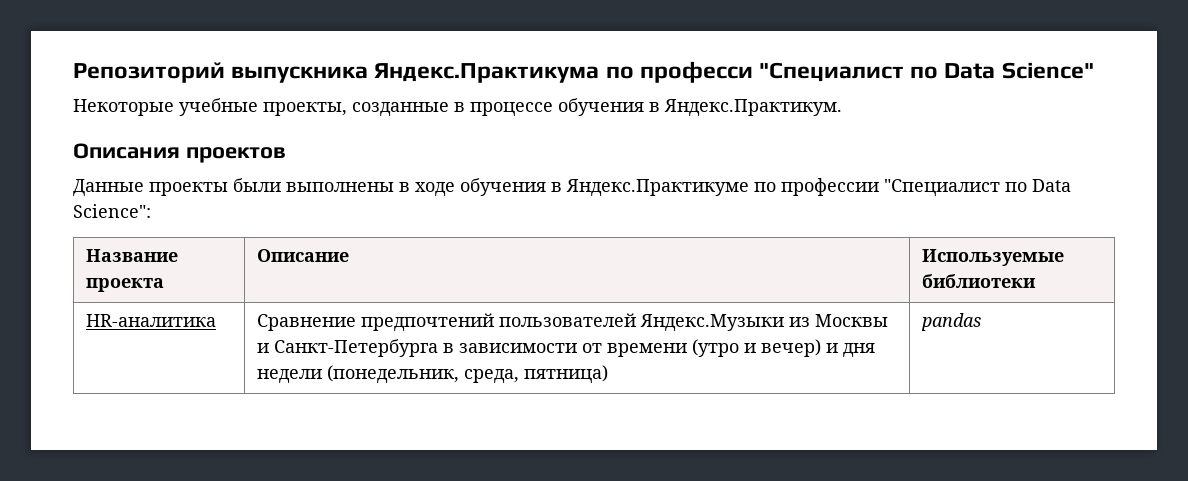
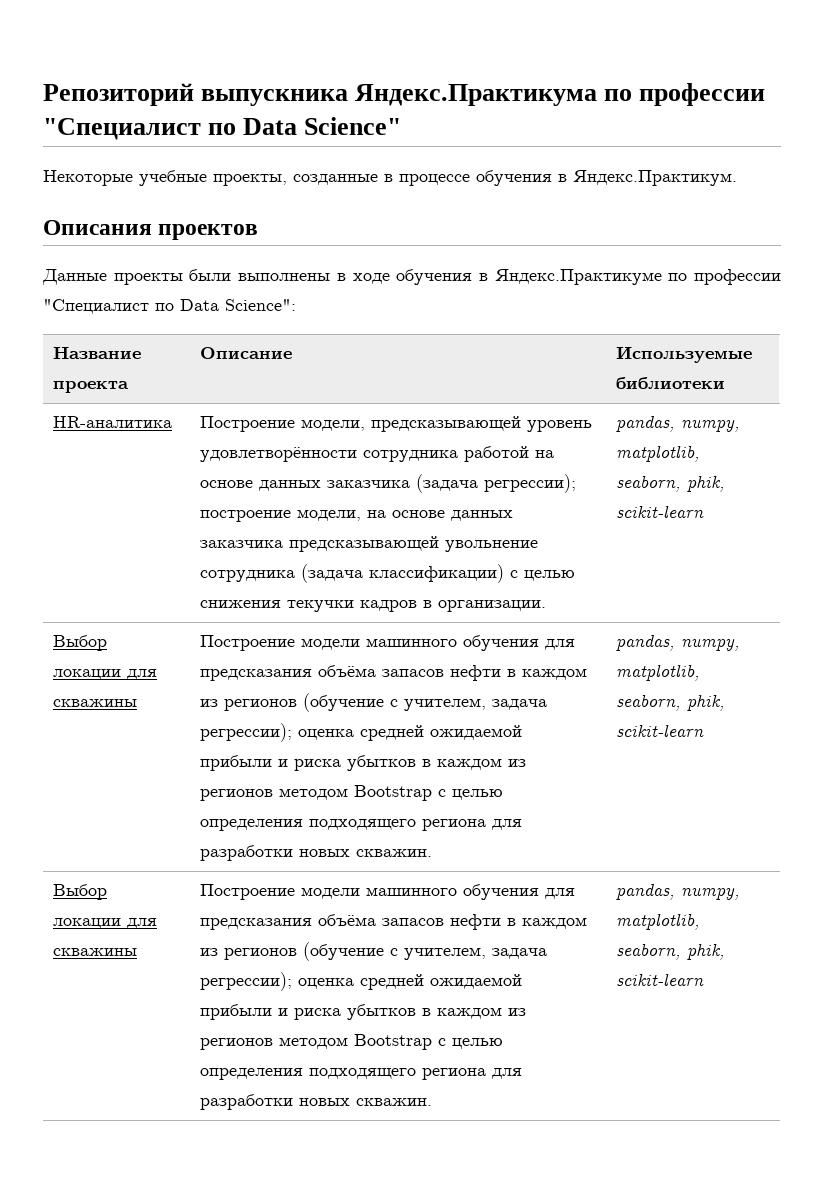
[639,61,753,83] професси -> [639,83,766,106] профессии
[257,313,889,332] [257,339,876,358] [257,365,609,384] [921,313,982,331] Сравнение предпочтений пользователей Яндекс.Музыки из Москвы и Санкт-Петербурга в зависимости от времени (утро и вечер) и дня недели (понедельник, среда, пятница) | pandas -> [200,416,593,432] [200,446,555,462] [200,474,577,493] [200,509,514,522] [200,536,539,552] [200,564,576,583] [200,600,547,612] [616,415,741,432] [616,445,701,462] [616,475,726,492] [616,505,705,518] [53,635,108,651] [53,669,158,680] [53,699,138,707] [200,635,576,651] [200,665,588,681] [200,693,548,712] [200,723,523,742] [200,755,527,771] [200,785,504,801] [200,819,523,831] [200,845,433,861] [616,634,741,651] [616,664,701,681] [616,694,726,711] [616,724,705,737] [53,884,108,900] [53,918,158,929] [53,948,138,956] [200,884,576,900] [200,914,588,930] [200,942,548,961] [200,972,523,991] [200,1004,527,1020] [200,1034,504,1050] [200,1068,523,1080] [200,1094,433,1110] [616,883,741,900] [616,913,701,930] [616,943,726,960] [616,973,705,986] Построение модели, предсказывающей уровень удовлетворённости сотрудника работой на основе данных заказчика (задача регрессии); построение модели, на основе данных заказчика предсказывающей увольнение сотрудника (задача классификации) с целью снижения текучки кадров в организации. | pandas, numpy, matplotlib, seaborn, phik, scikit-learn // Выбор локации для скважины | Построение модели машинного обучения для предсказания объёма запасов нефти в каждом из регионов (обучение с учителем, задача регрессии); оценка средней ожидаемой прибыли и риска убытков в каждом из регионов методом Bootstrap с целью определения подходящего региона для разработки новых скважин. | pandas, numpy, matplotlib, seaborn, phik, scikit-learn // Выбор локации для скважины | Построение модели машинного обучения для предсказания объёма запасов нефти в каждом из регионов (обучение с учителем, задача регрессии); оценка средней ожидаемой прибыли и риска убытков в каждом из регионов методом Bootstrap с целью определения подходящего региона для разработки новых скважин. | pandas, numpy, matplotlib, seaborn, phik, scikit-learn

